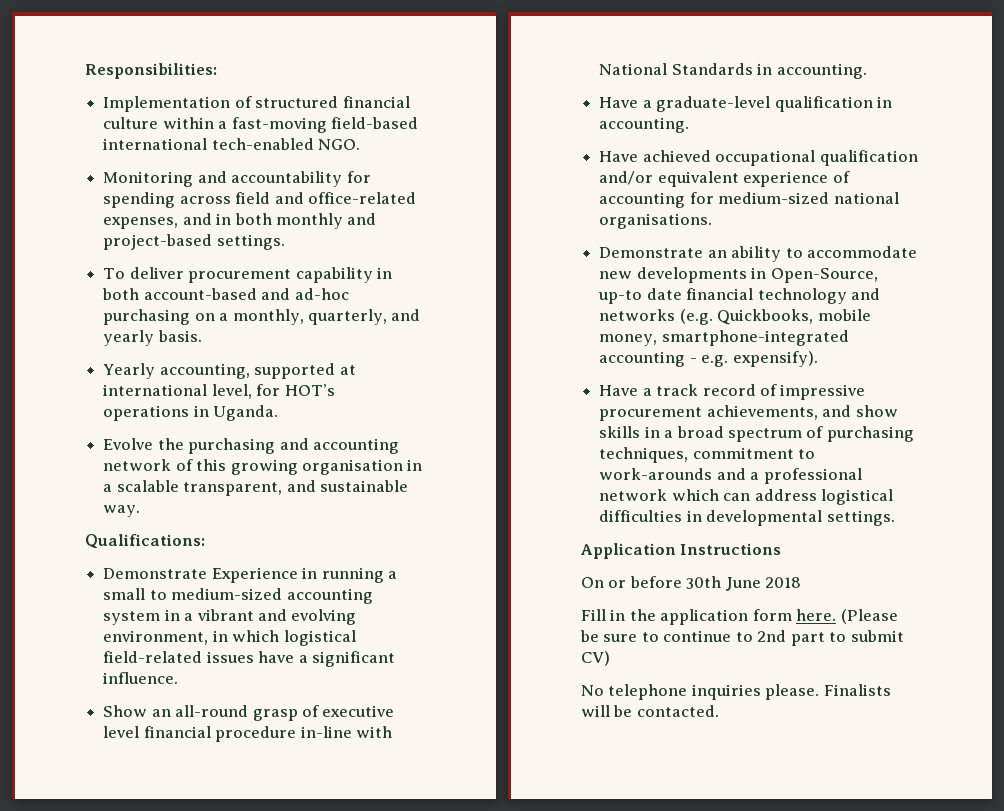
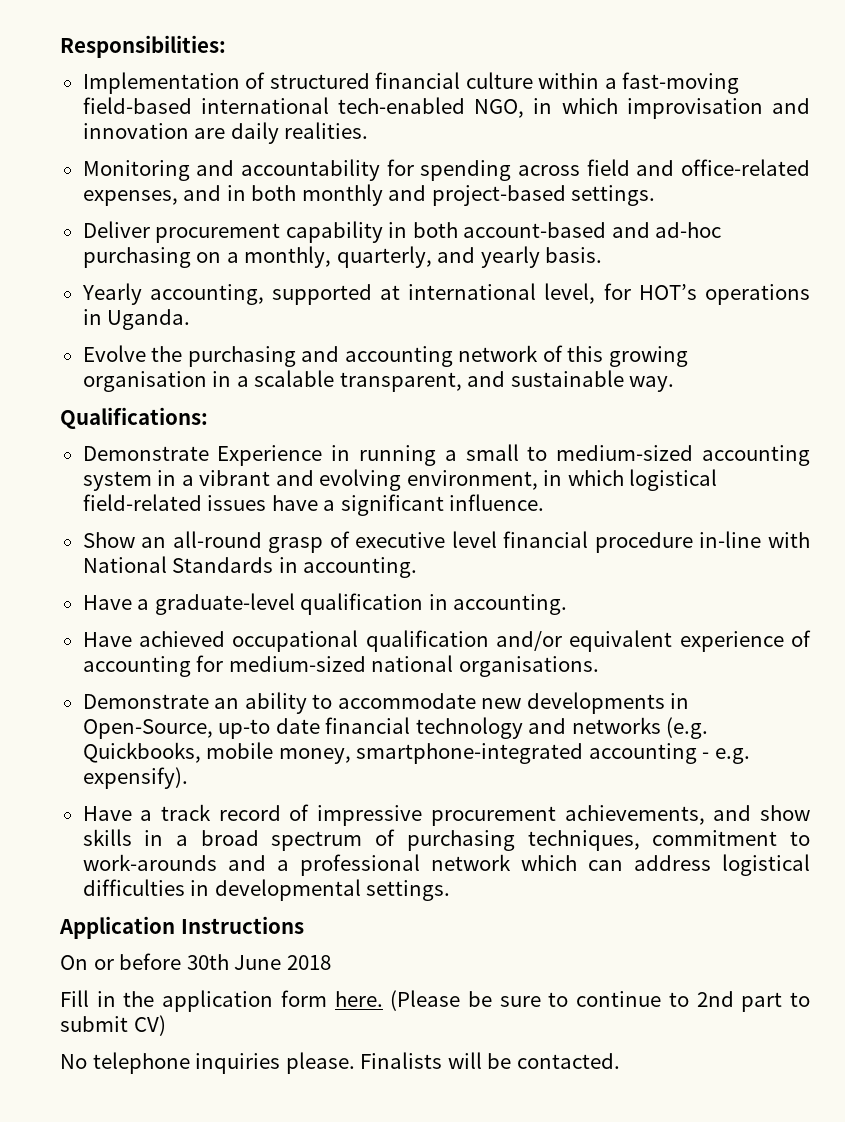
[318,139,361,150] NGO. -> [474,98,811,119] [82,122,369,144] NGO, in which improvisation and innovation are daily realities.
[103,267,184,279] To deliver -> [82,221,150,238] Deliver

